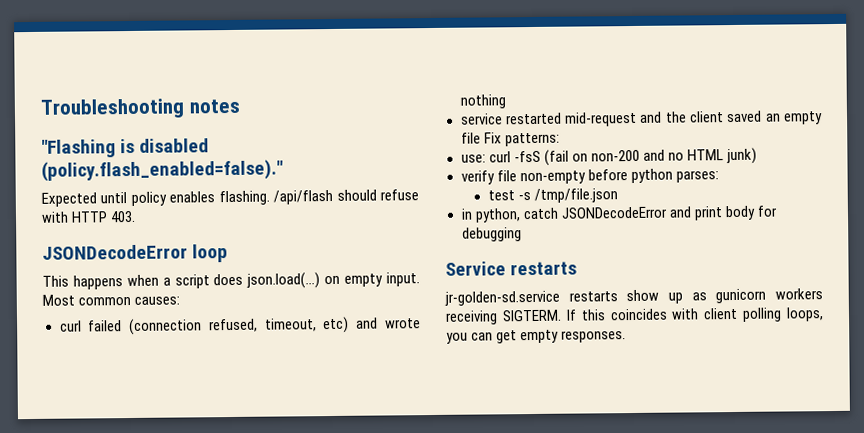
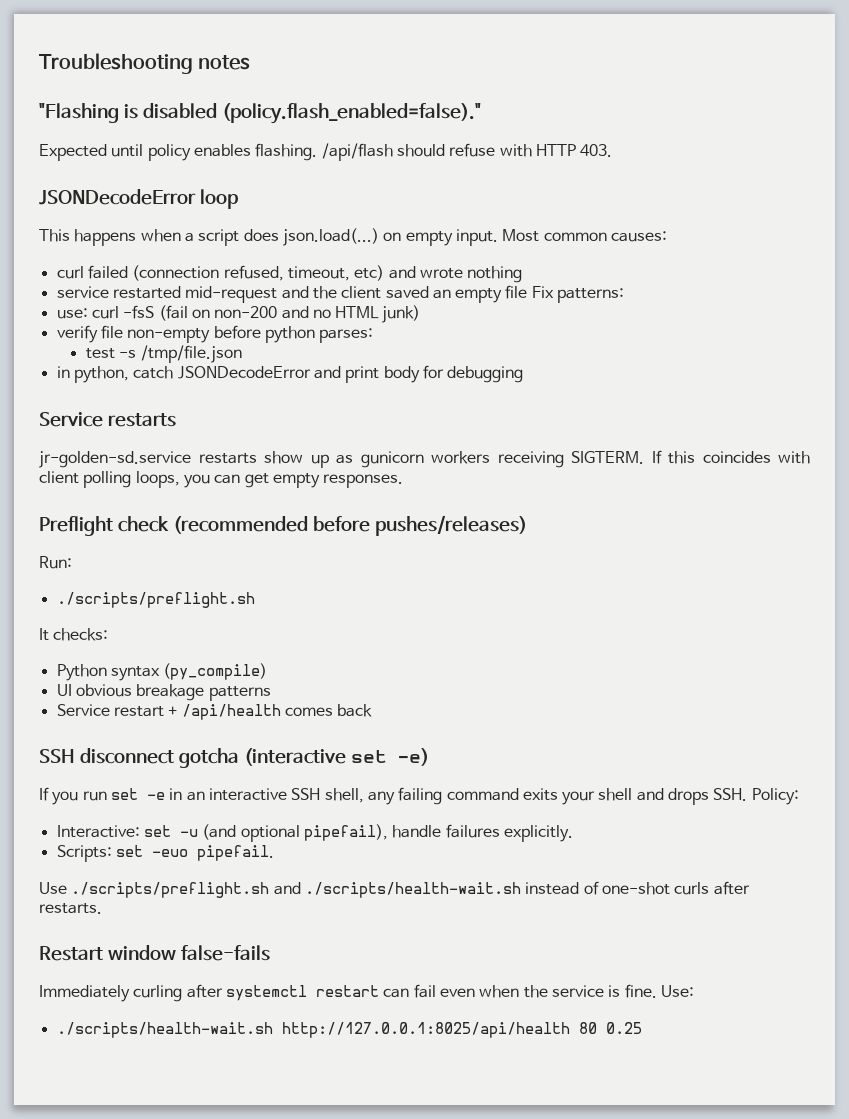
(627, 336) none -> [39,515,527,536] [39,556,72,569] [56,592,255,608] [39,628,109,641] [56,663,268,681] [56,684,271,701] [56,704,373,720] [39,748,429,768] [39,787,799,805] [56,824,573,842] [56,845,274,862] [39,881,750,898] [39,903,102,914] [39,945,270,961] [39,984,694,1002] [56,1022,642,1038] // Preflight check (recommended before pushes/releases) // Run: // ./scripts/preflight.sh // It checks: // Python syntax (py_compile) // UI obvious breakage patterns // Service restart + /api/health comes back // SSH disconnect gotcha (interactive set -e) // If you run set -e in an interactive SSH shell, any failing command exits your shell and drops SSH. Policy: // Interactive: set -u (and optional pipefail), handle failures explicitly. // Scripts: set -euo pipefail. // Use ./scripts/preflight.sh and ./scripts/health-wait.sh instead of one-shot curls after restarts. // Restart window false-fails // Immediately curling after systemctl restart can fail even when the service is fine. Use: // ./scripts/health-wait.sh http://127.0.0.1:8025/api/health 80 0.25

